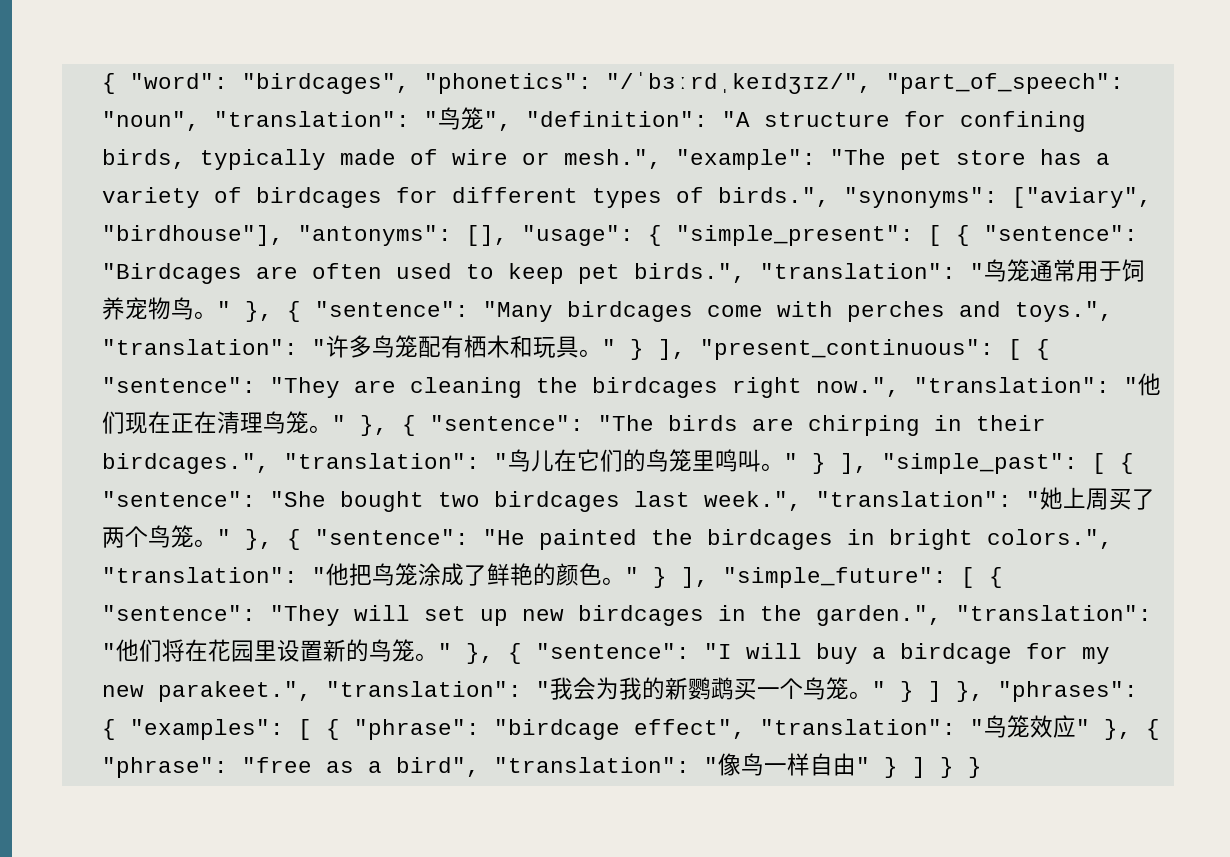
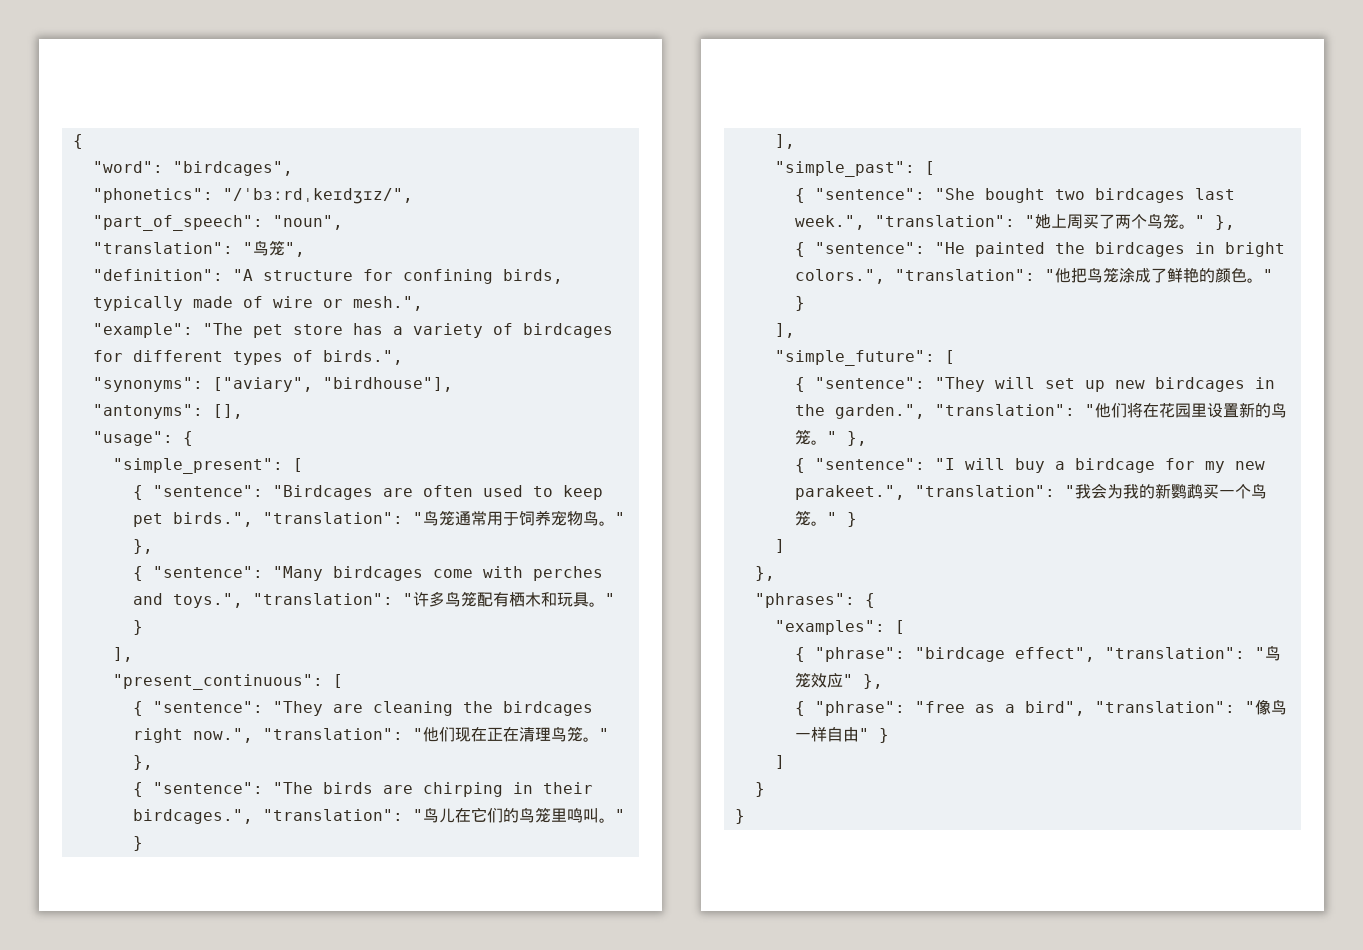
[102,73,117,94] { -> [72,134,83,149] { //
(411, 83) none -> (293, 168) //
(873, 83) none -> (413, 196) //
(201, 121) none -> (343, 222) //
(513, 121) none -> (305, 249) //
(663, 159) none -> (423, 303) //
(831, 197) none -> (403, 357) //
(285, 235) none -> (453, 384) //
(509, 235) none -> (243, 411) //
(663, 235) none -> (193, 438) //
(943, 235) none -> (303, 465) //
(274, 311) none -> (153, 546) //
[658,339,687,360] ], -> [112,647,133,662] // ], //
(1023, 349) none -> (343, 681) //
(389, 425) none -> (153, 762) //
[840,453,869,474] ], -> [774,134,795,149] // ], //
(1107, 463) none -> (935, 168) //
(274, 539) none -> (1235, 222) //
[681,567,710,588] ], -> [774,323,795,338] // ], //
(976, 577) none -> (955, 357) //
(495, 653) none -> (867, 438) //
[928,681,985,702] ] }, -> [774,539,785,553] [754,566,775,581] // ] // }, //
(117, 729) none -> (875, 600) //
(313, 729) none -> (905, 627) //
(1133, 729) none -> (883, 681) //
[912,757,955,778] ] } -> [774,755,785,769] [754,782,765,797] // ] // } //

